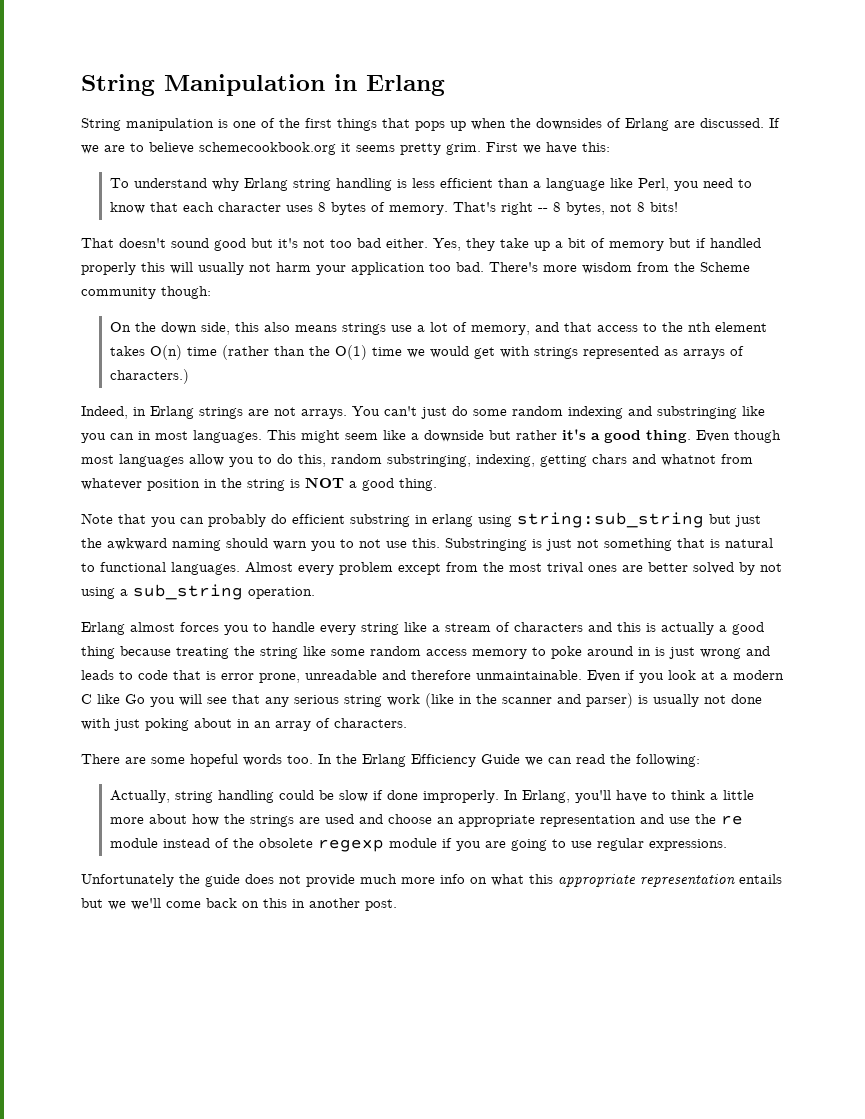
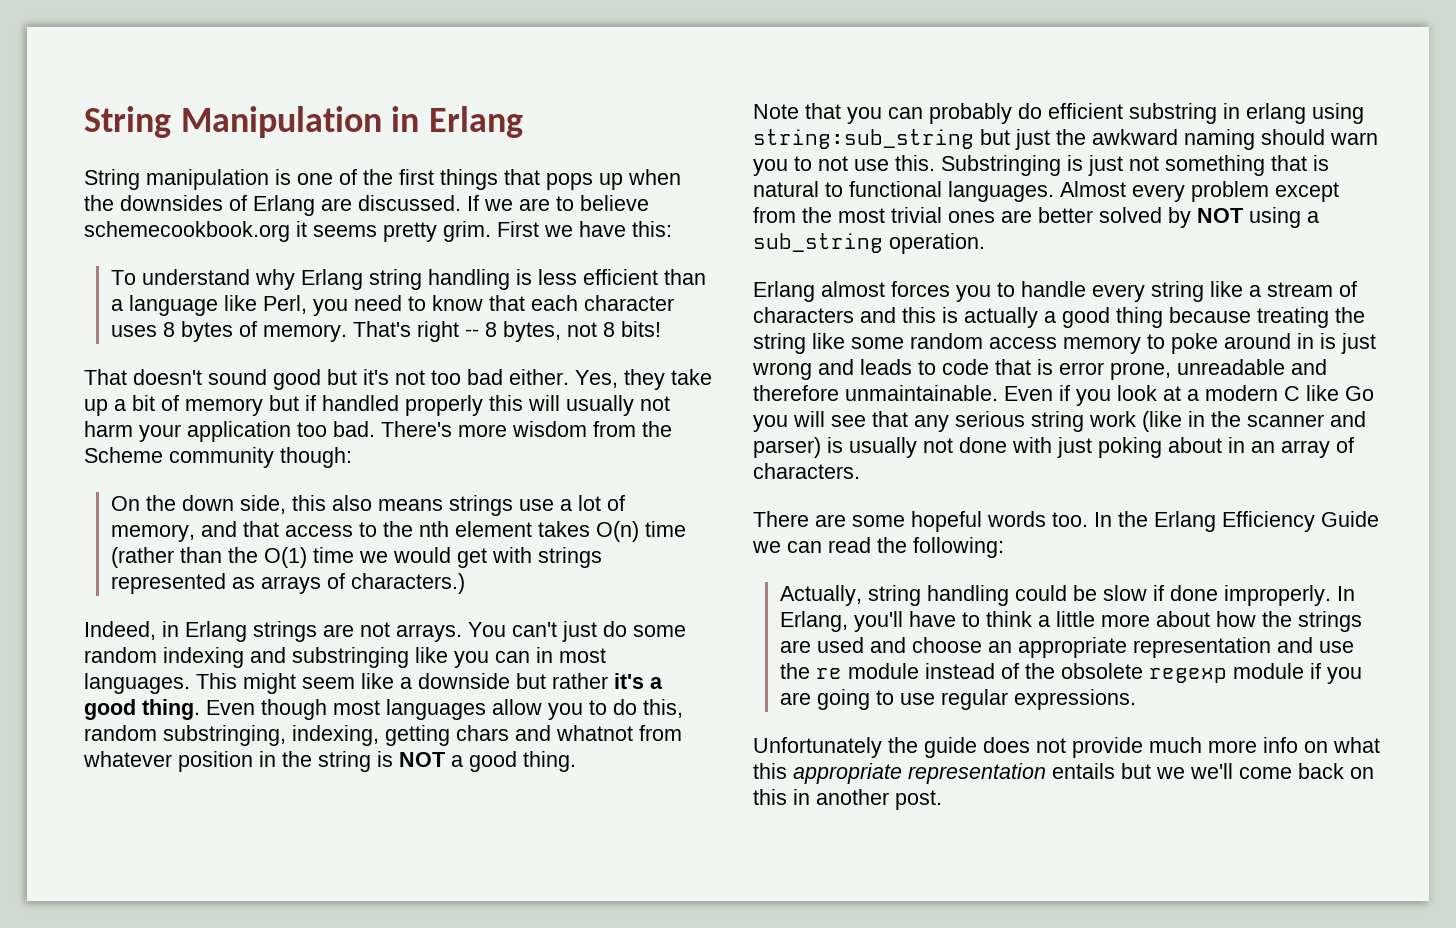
[547,562,583,574] trival -> [891,207,942,223] trivial
[760,563,782,572] not -> [1197,208,1243,223] NOT

